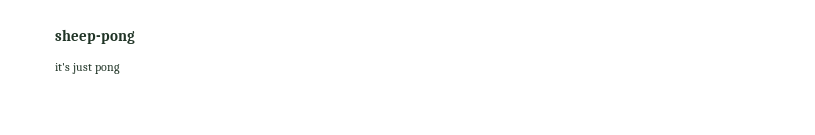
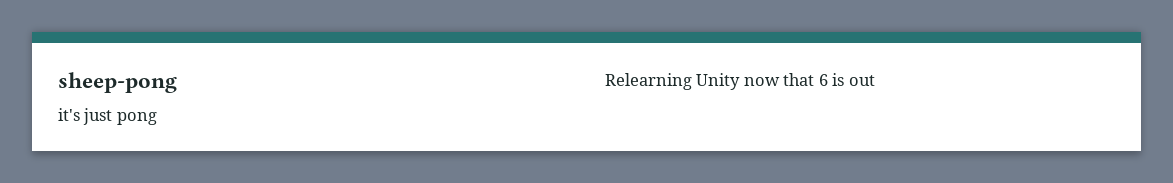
(121, 69) none -> [605,73,875,90] // Relearning Unity now that 6 is out

